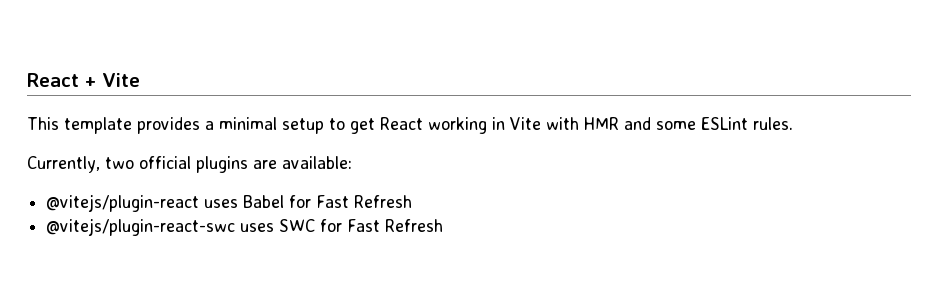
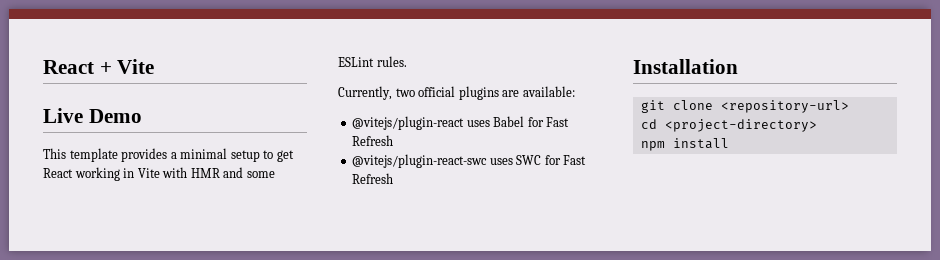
(140, 80) none -> [43,108,142,123] // Live Demo
(444, 225) none -> [633,59,738,74] [640,100,849,113] [640,119,817,132] [640,138,729,151] // Installation // git clone <repository-url> // cd <project-directory> // npm install

